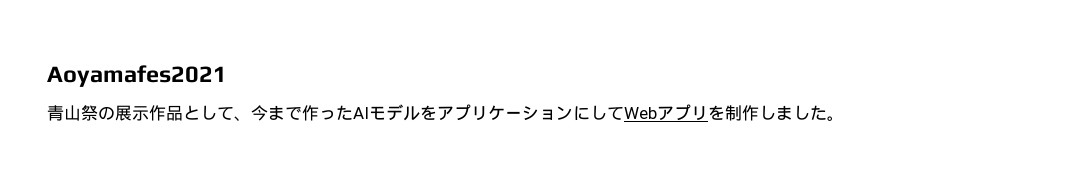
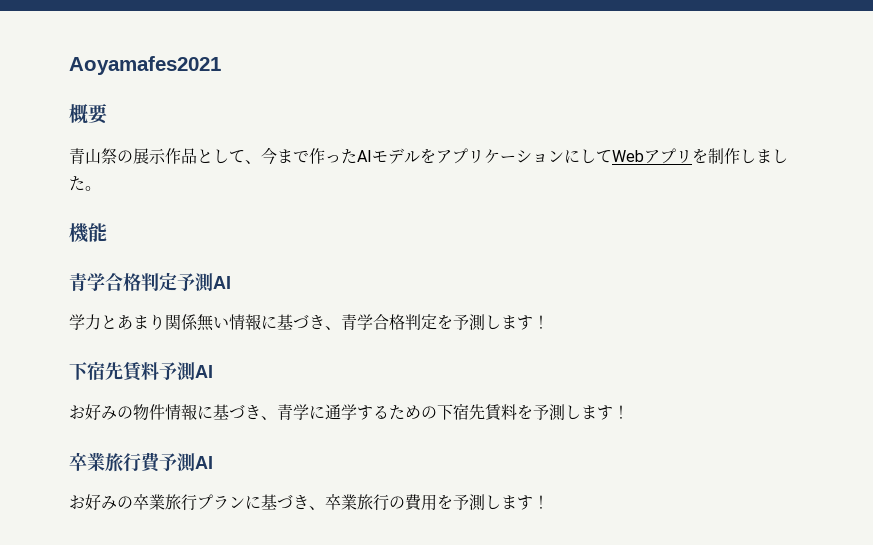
(227, 76) none -> [69,104,108,124] // 概要
(844, 118) none -> [69,223,107,243] [69,272,231,292] [69,314,549,331] [69,362,213,382] [69,403,629,421] [69,452,213,473] [69,494,549,511] // 機能 // 青学合格判定予測AI // 学力とあまり関係無い情報に基づき、青学合格判定を予測します！ // 下宿先賃料予測AI // お好みの物件情報に基づき、青学に通学するための下宿先賃料を予測します！ // 卒業旅行費予測AI // お好みの卒業旅行プランに基づき、卒業旅行の費用を予測します！

